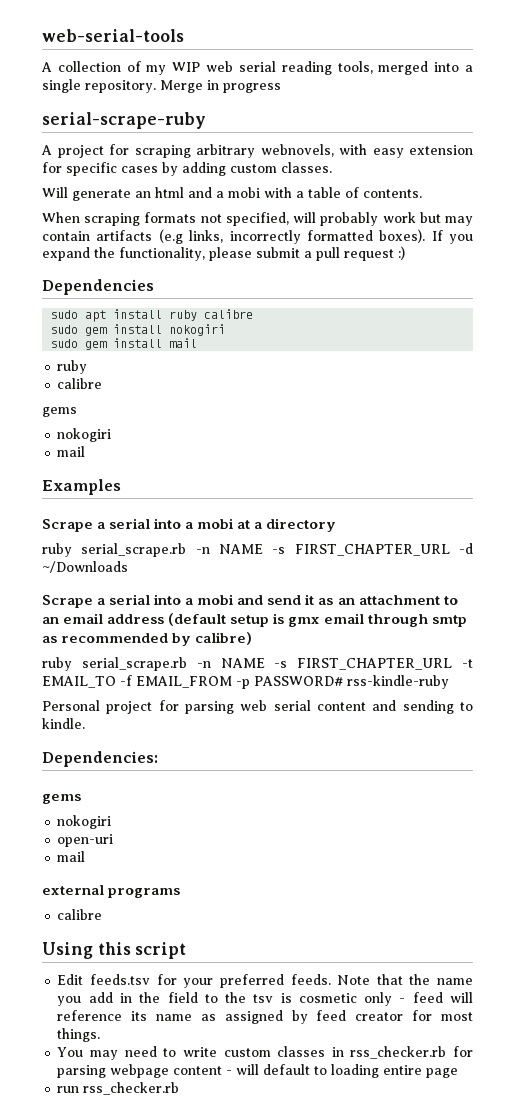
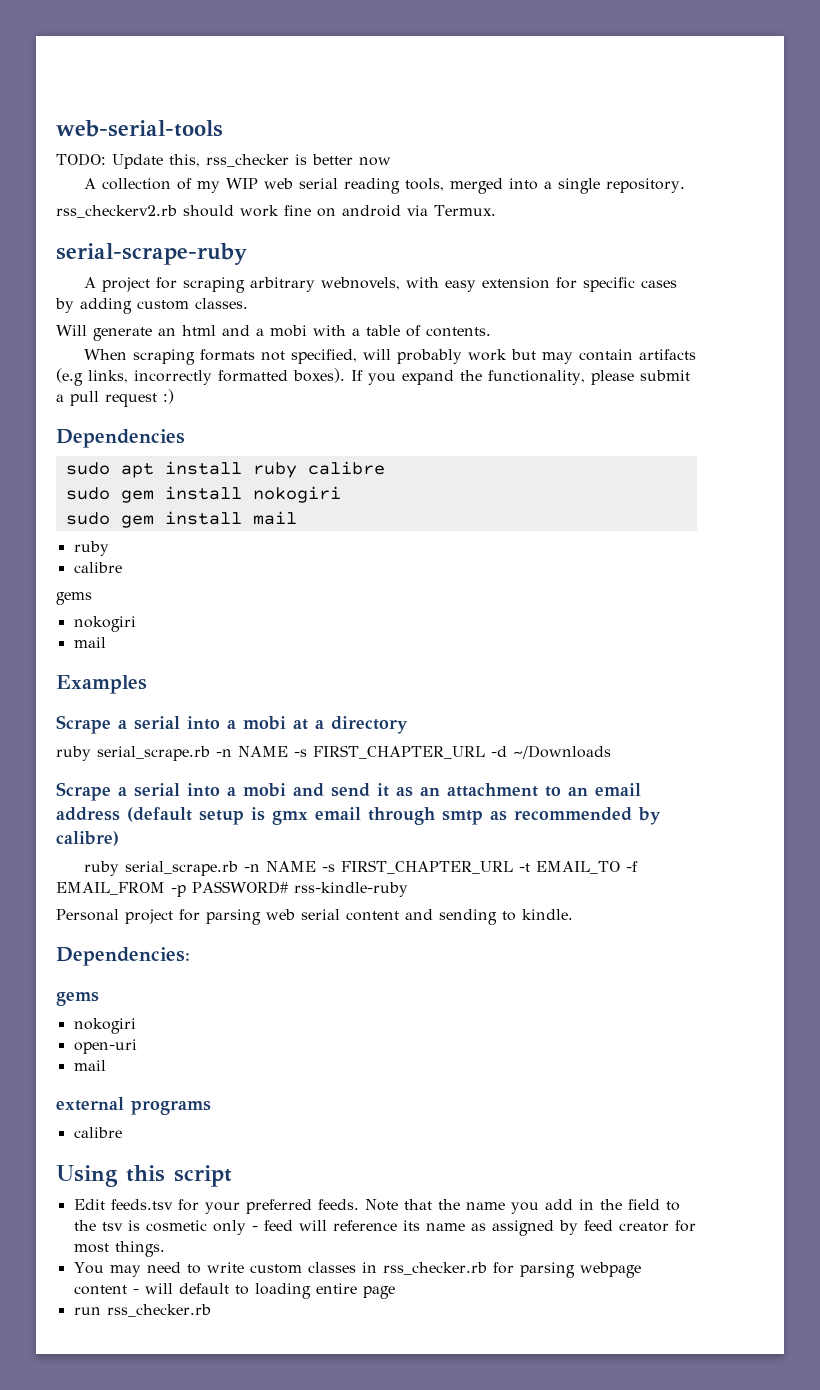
(184, 35) none -> [56,153,391,169] // TODO: Update this, rss_checker is better now
[160,80,281,93] Merge in progress -> [56,205,496,218] // rss_checkerv2.rb should work fine on android via Termux.

